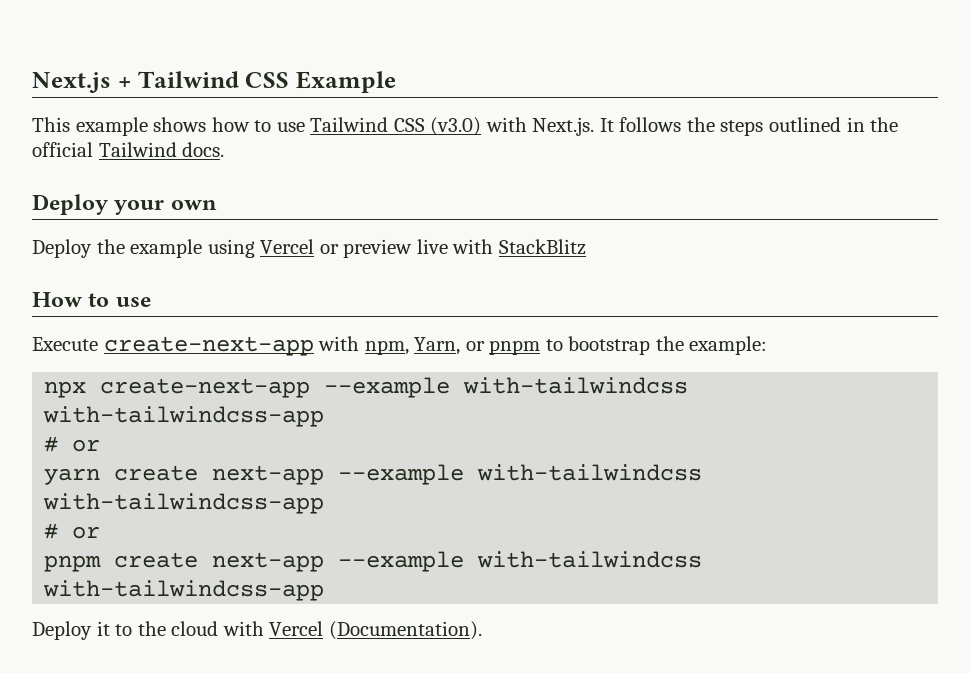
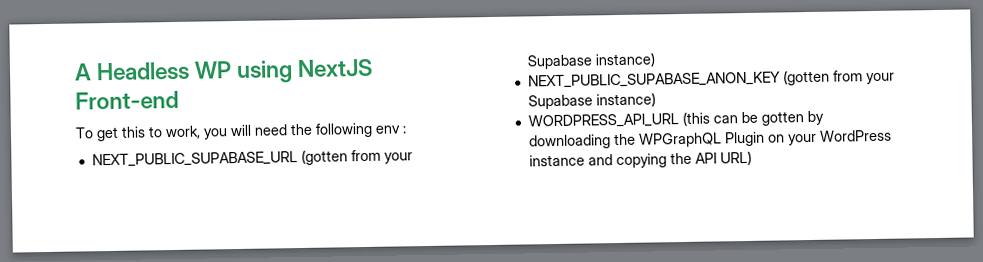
[32,71,396,93] [32,117,899,136] [32,142,225,157] [32,194,217,215] [32,239,586,258] [32,292,151,307] [32,336,768,356] [44,377,689,398] [43,406,325,427] [44,436,101,452] [44,464,703,485] [43,493,325,514] [44,523,101,539] [44,551,703,572] [43,580,325,601] [32,621,482,640] Next.js + Tailwind CSS Example // This example shows how to use Tailwind CSS (v3.0) with Next.js. It follows the steps outlined in the official Tailwind docs. // Deploy your own // Deploy the example using Vercel or preview live with StackBlitz // How to use // Execute create-next-app with npm, Yarn, or pnpm to bootstrap the example: // npx create-next-app --example with-tailwindcss with-tailwindcss-app // # or // yarn create next-app --example with-tailwindcss with-tailwindcss-app // # or // pnpm create next-app --example with-tailwindcss with-tailwindcss-app // Deploy it to the cloud with Vercel (Documentation). -> [74,58,374,83] [75,90,179,110] [75,122,407,142] [91,149,413,168] [526,52,656,70] [527,69,895,89] [527,92,656,110] [527,110,824,129] [528,129,892,150] [528,150,752,169] A Headless WP using NextJS Front-end // To get this to work, you will need the following env : // NEXT_PUBLIC_SUPABASE_URL (gotten from your Supabase instance) // NEXT_PUBLIC_SUPABASE_ANON_KEY (gotten from your Supabase instance) // WORDPRESS_API_URL (this can be gotten by downloading the WPGraphQL Plugin on your WordPress instance and copying the API URL)

